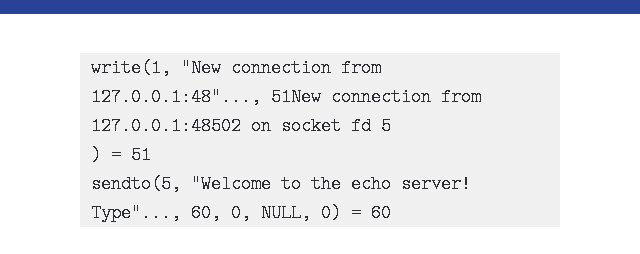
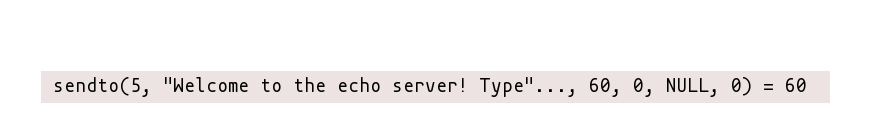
[90,59,381,77] [90,88,481,106] [90,117,391,135] [90,146,151,164] write(1, "New connection from 127.0.0.1:48"..., 51New connection from 127.0.0.1:48502 on socket fd 5 // ) = 51 // -> (53, 87) none

